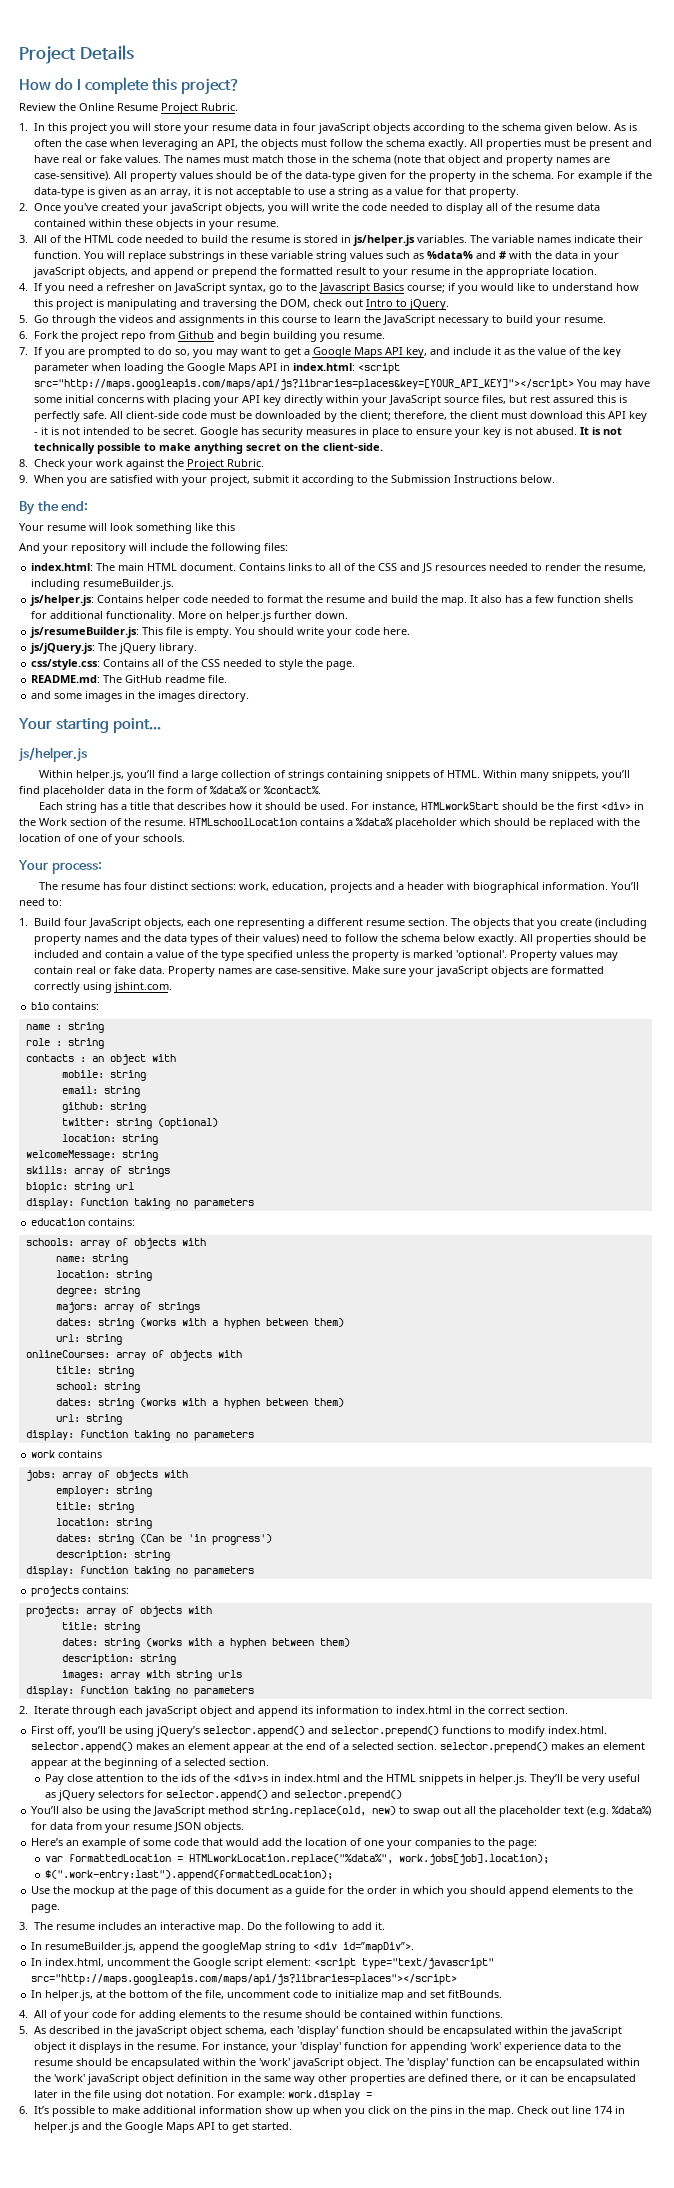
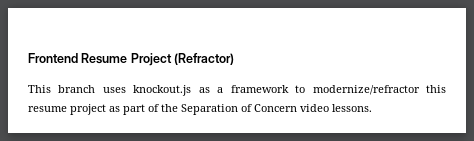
[19,45,134,64] [19,77,241,95] [19,103,238,114] [19,123,637,134] [33,139,652,150] [33,155,610,166] [33,171,652,182] [33,187,519,198] [19,203,600,214] [33,219,279,230] [19,235,643,246] [33,251,619,262] [32,267,597,278] [19,283,639,294] [33,299,449,310] [19,315,606,326] [19,331,385,342] [19,347,621,358] [33,363,400,374] [33,379,650,390] [33,395,627,406] [33,411,647,422] [33,427,622,438] [33,443,383,454] [19,459,264,470] [19,475,555,486] [19,501,89,515] [19,523,235,534] [19,543,288,554] [31,563,647,573] [31,579,175,590] [30,595,634,606] [31,611,349,622] [30,627,411,638] [30,643,198,654] [31,659,356,670] [31,675,228,683] [31,691,250,702] [18,718,162,733] [19,747,87,762] [39,770,631,781] [19,786,321,797] [39,802,645,813] [19,818,640,829] [19,834,185,845] [18,860,102,874] [39,882,640,893] [19,898,62,906] [19,918,647,929] [33,934,646,945] [33,950,618,961] [33,966,604,977] [33,982,172,993] [31,1002,100,1010] [25,1022,104,1033] [25,1038,104,1049] [25,1054,176,1065] [61,1070,146,1081] [61,1086,140,1097] [61,1102,146,1113] [61,1118,218,1129] [61,1134,158,1145] [25,1150,158,1161] [25,1166,170,1177] [25,1182,134,1193] [25,1198,254,1209] [31,1218,136,1226] [25,1238,206,1249] [55,1254,128,1265] [55,1270,152,1281] [55,1286,140,1297] [55,1302,200,1313] [55,1318,344,1329] [55,1334,122,1345] [25,1350,242,1361] [55,1366,134,1377] [55,1382,140,1393] [55,1398,344,1409] [55,1414,122,1425] [25,1430,254,1441] [31,1450,103,1458] [25,1470,188,1481] [55,1486,152,1497] [55,1502,134,1513] [55,1518,152,1529] [55,1534,272,1545] [55,1550,170,1561] [25,1566,254,1577] [31,1586,130,1597] [25,1606,212,1617] [61,1622,140,1633] [61,1638,350,1649] [61,1654,176,1665] [61,1670,242,1681] [25,1686,254,1697] [19,1706,568,1717] [31,1726,608,1737] [31,1742,646,1753] [31,1758,270,1769] [45,1774,641,1785] [45,1790,403,1801] [31,1806,652,1817] [31,1822,245,1833] [31,1838,538,1849] [45,1854,550,1865] [45,1870,334,1881] [31,1886,634,1897] [31,1904,61,1913] [19,1922,385,1933] [31,1942,415,1953] [31,1958,495,1969] [31,1974,458,1985] [31,1990,503,2001] [19,2010,503,2021] [19,2026,622,2037] [33,2042,621,2053] [33,2058,640,2069] [33,2074,636,2085] [33,2090,372,2101] [19,2106,625,2117] [33,2122,292,2133] Project Details // How do I complete this project? // Review the Online Resume Project Rubric. // 1. In this project you will store your resume data in four javaScript objects according to the schema given below. As is often the case when leveraging an API, the objects must follow the schema exactly. All properties must be present and have real or fake values. The names must match those in the schema (note that object and property names are case-sensitive). All property values should be of the data-type given for the property in the schema. For example if the data-type is given as an array, it is not acceptable to use a string as a value for that property. // 2. Once you've created your javaScript objects, you will write the code needed to display all of the resume data contained within these objects in your resume. // 3. All of the HTML code needed to build the resume is stored in js/helper.js variables. The variable names indicate their function. You will replace substrings in these variable string values such as %data% and # with the data in your javaScript objects, and append or prepend the formatted result to your resume in the appropriate location. // 4. If you need a refresher on JavaScript syntax, go to the Javascript Basics course; if you would like to understand how this project is manipulating and traversing the DOM, check out Intro to jQuery. // 5. Go through the videos and assignments in this course to learn the JavaScript necessary to build your resume. // 6. Fork the project repo from Github and begin building you resume. // 7. If you are prompted to do so, you may want to get a Google Maps API key, and include it as the value of the key parameter when loading the Google Maps API in index.html: <script src="http://maps.googleapis.com/maps/api/js?libraries=places&key=[YOUR_API_KEY]"></script> You may have some initial concerns with placing your API key directly within your JavaScript source files, but rest assured this is perfectly safe. All client-side code must be downloaded by the client; therefore, the client must download this API key - it is not intended to be secret. Google has security measures in place to ensure your key is not abused. It is not technically possible to make anything secret on the client-side. // 8. Check your work against the Project Rubric. // 9. When you are satisfied with your project, submit it according to the Submission Instructions below. // By the end: // Your resume will look something like this // And your repository will include the following files: // index.html: The main HTML document. Contains links to all of the CSS and JS resources needed to render the resume, including resumeBuilder.js. // js/helper.js: Contains helper code needed to format the resume and build the map. It also has a few function shells for additional functionality. More on helper.js further down. // js/resumeBuilder.js: This file is empty. You should write your code here. // js/jQuery.js: The jQuery library. // css/style.css: Contains all of the CSS needed to style the page. // README.md: The GitHub readme file. // and some images in the images directory. // Your starting point... // js/helper.js // Within helper.js, you’ll find a large collection of strings containing snippets of HTML. Within many snippets, you’ll find placeholder data in the form of %data% or %contact%. // Each string has a title that describes how it should be used. For instance, HTMLworkStart should be the first <div> in the Work section of the resume. HTMLschoolLocation contains a %data% placeholder which should be replaced with the location of one of your schools. // Your process: // The resume has four distinct sections: work, education, projects and a header with biographical information. You’ll need to: // 1. Build four JavaScript objects, each one representing a different resume section. The objects that you create (including property names and the data types of their values) need to follow the schema below exactly. All properties should be included and contain a value of the type specified unless the property is marked 'optional'. Property values may contain real or fake data. Property names are case-sensitive. Make sure your javaScript objects are formatted correctly using jshint.com. // bio contains: // name : string // role : string // contacts : an object with // mobile: string // email: string // github: string // twitter: string (optional) // location: string // welcomeMessage: string // skills: array of strings // biopic: string url // display: function taking no parameters // education contains: // schools: array of objects with // name: string // location: string // degree: string // majors: array of strings // dates: string (works with a hyphen between them) // url: string // onlineCourses: array of objects with // title: string // school: string // dates: string (works with a hyphen between them) // url: string // display: function taking no parameters // work contains // jobs: array of objects with // employer: string // title: string // location: string // dates: string (Can be 'in progress') // description: string // display: function taking no parameters // projects contains: // projects: array of objects with // title: string // dates: string (works with a hyphen between them) // description: string // images: array with string urls // display: function taking no parameters // 2. Iterate through each javaScript object and append its information to index.html in the correct section. // First off, you’ll be using jQuery’s selector.append() and selector.prepend() functions to modify index.html. selector.append() makes an element appear at the end of a selected section. selector.prepend() makes an element appear at the beginning of a selected section. // Pay close attention to the ids of the <div>s in index.html and the HTML snippets in helper.js. They’ll be very useful as jQuery selectors for selector.append() and selector.prepend() // You’ll also be using the JavaScript method string.replace(old, new) to swap out all the placeholder text (e.g. %data%) for data from your resume JSON objects. // Here’s an example of some code that would add the location of one your companies to the page: // var formattedLocation = HTMLworkLocation.replace("%data%", work.jobs[job].location); // $(".work-entry:last").append(formattedLocation); // Use the mockup at the page of this document as a guide for the order in which you should append elements to the page. // 3. The resume includes an interactive map. Do the following to add it. // In resumeBuilder.js, append the googleMap string to <div id=”mapDiv”>. // In index.html, uncomment the Google script element: <script type="text/javascript" src="http://maps.googleapis.com/maps/api/js?libraries=places"></script> // In helper.js, at the bottom of the file, uncomment code to initialize map and set fitBounds. // 4. All of your code for adding elements to the resume should be contained within functions. // 5. As described in the javaScript object schema, each 'display' function should be encapsulated within the javaScript object it displays in the resume. For instance, your 'display' function for appending 'work' experience data to the resume should be encapsulated within the 'work' javaScript object. The 'display' function can be encapsulated within the 'work' javaScript object definition in the same way other properties are defined there, or it can be encapsulated later in the file using dot notation. For example: work.display = // 6. It’s possible to make additional information show up when you click on the pins in the map. Check out line 174 in helper.js and the Google Maps API to get started. -> [28,53,235,66] [28,85,447,96] [28,104,372,115] Frontend Resume Project (Refractor) // This branch uses knockout.js as a framework to modernize/refractor this resume project as part of the Separation of Concern video lessons.

